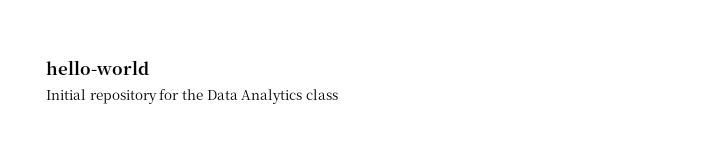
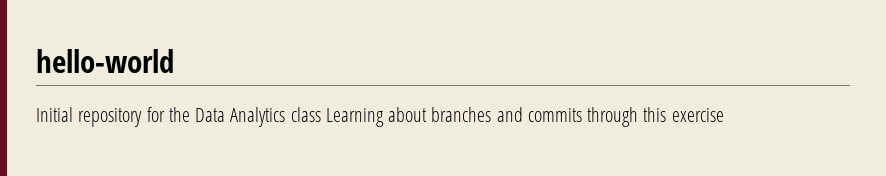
(338, 94) none -> [325,107,724,127] Learning about branches and commits through this exercise

